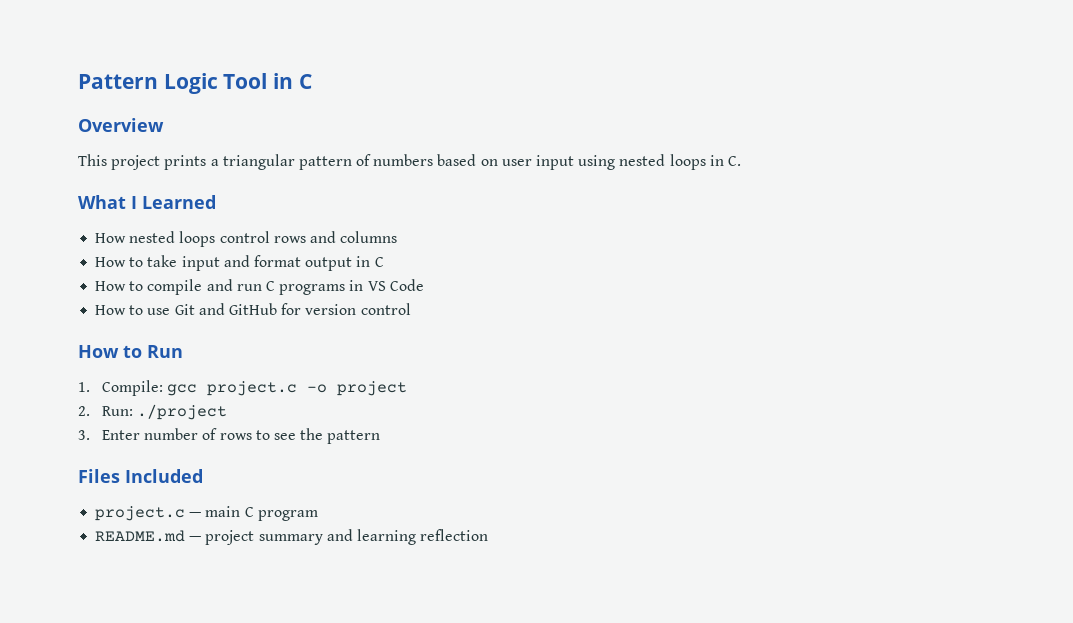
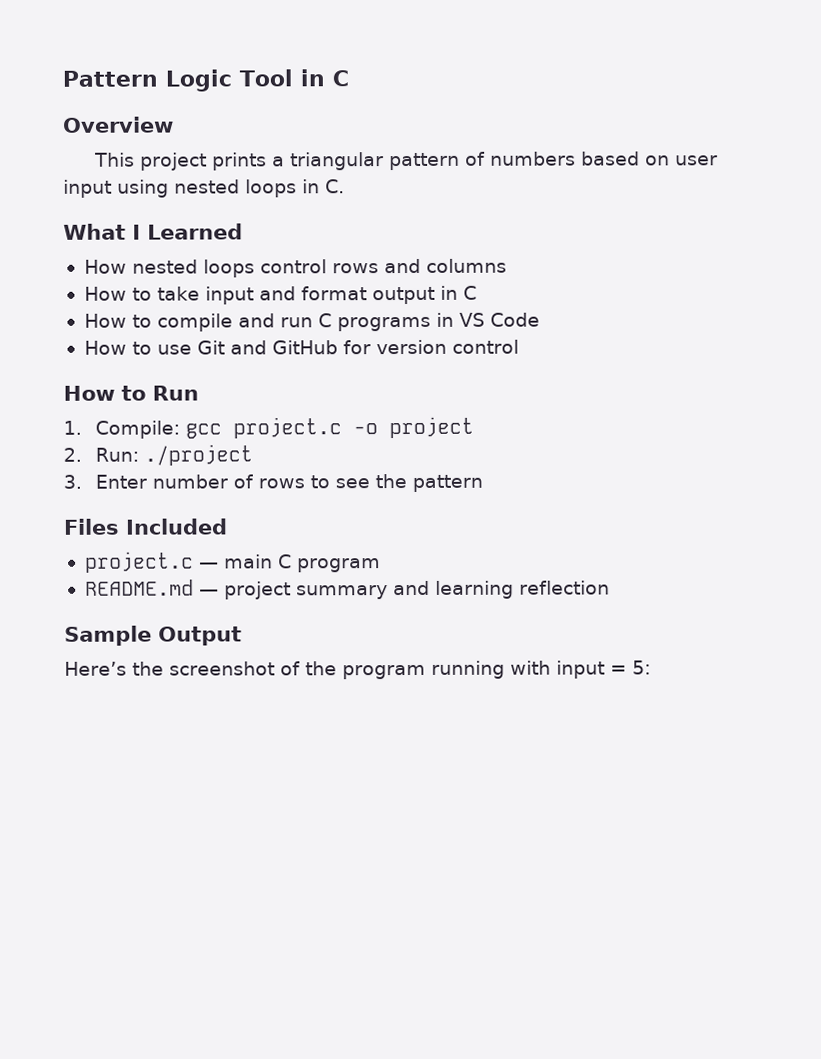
(489, 535) none -> [64,625,242,646] [64,660,651,680] // Sample Output // Here’s the screenshot of the program running with input = 5:

